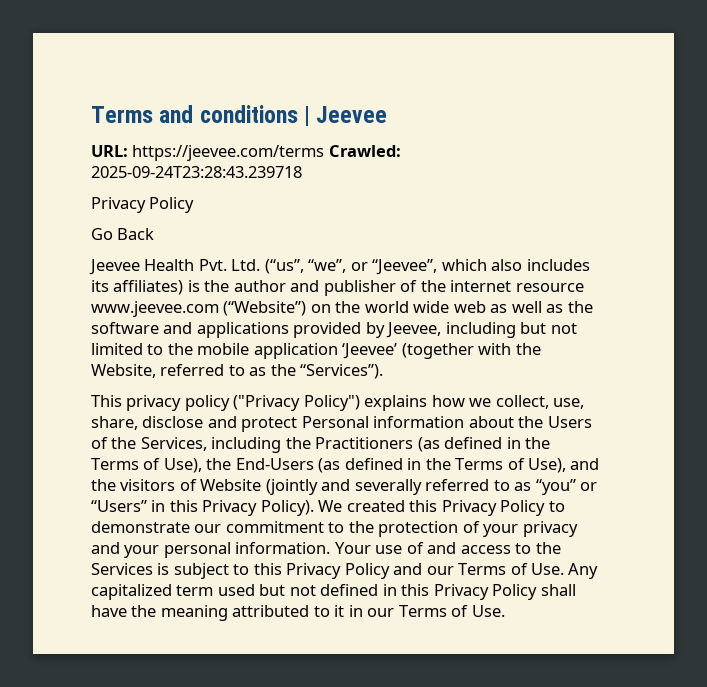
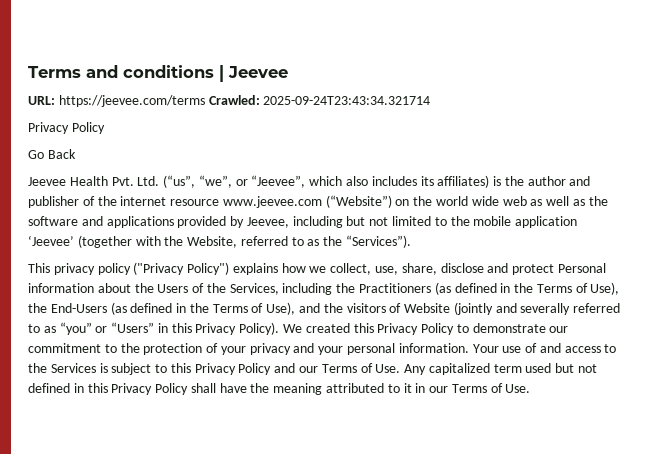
[91,166,302,178] 2025-09-24T23:28:43.239718 -> [263,96,431,105] 2025-09-24T23:43:34.321714

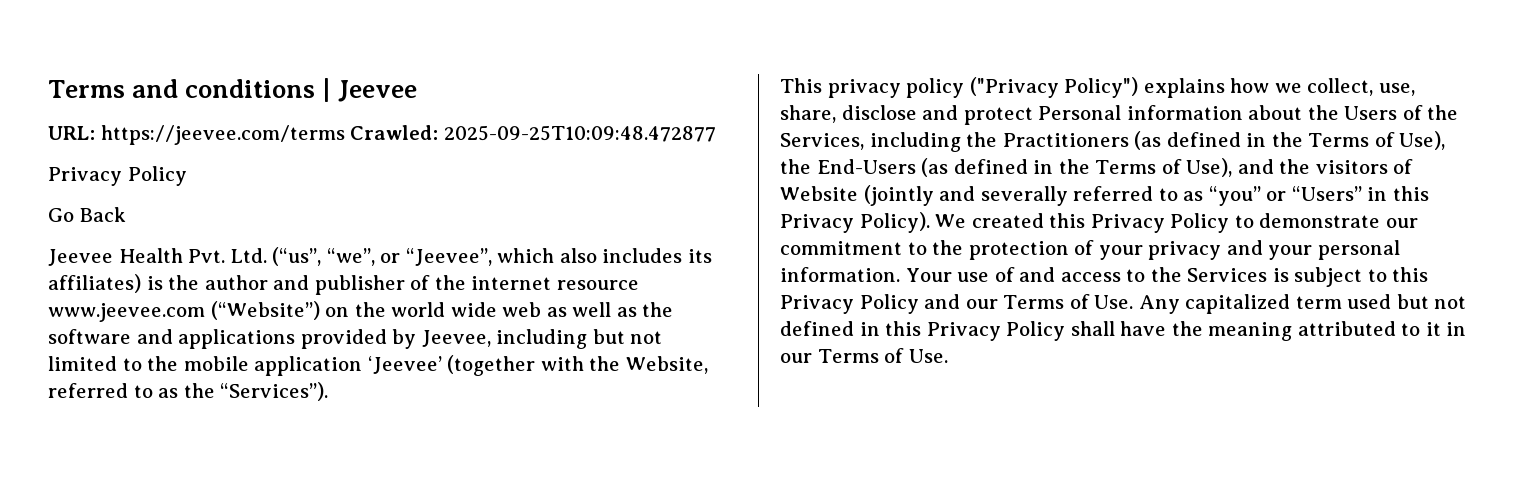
[263,96,431,105] 2025-09-24T23:43:34.321714 -> [443,125,716,142] 2025-09-25T10:09:48.472877

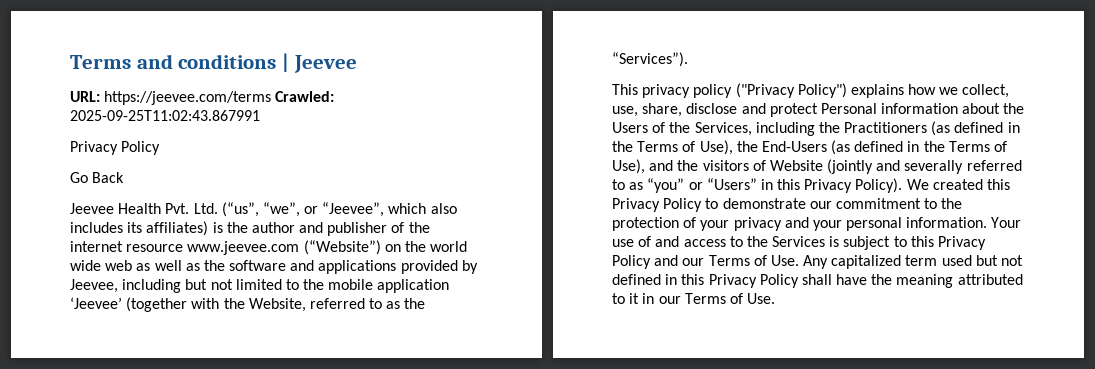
[443,125,716,142] 2025-09-25T10:09:48.472877 -> [70,110,260,121] 2025-09-25T11:02:43.867991

